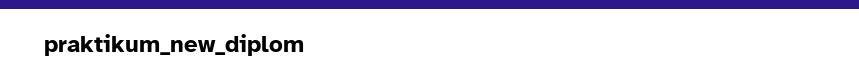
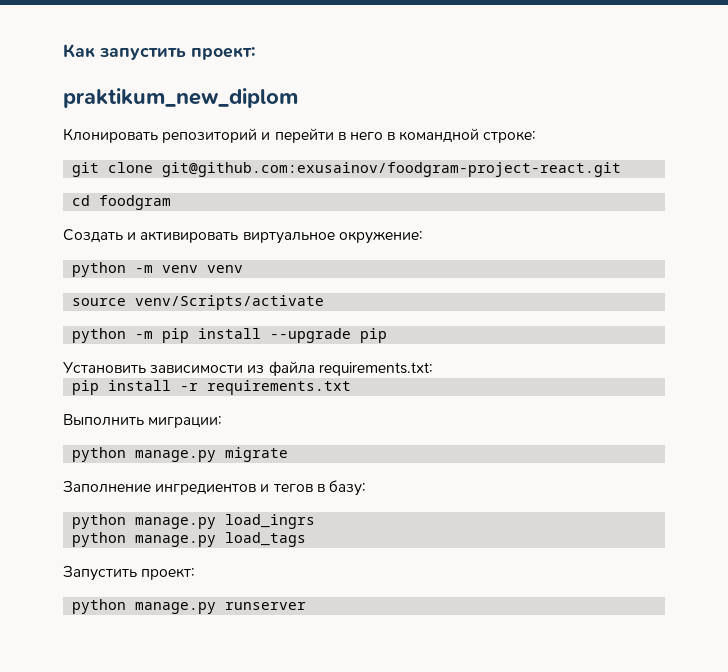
[44,34,304,56] praktikum_new_diplom -> [63,43,255,60] [63,88,298,108] [63,128,537,143] [72,162,622,177] [72,195,172,210] [63,229,423,244] [72,262,244,277] [72,295,325,310] [72,328,388,343] [63,361,433,376] [72,380,352,395] [63,414,223,428] [72,447,289,462] [63,480,366,496] [72,514,316,529] [72,532,307,547] [63,565,196,581] [72,599,307,614] Как запустить проект: // praktikum_new_diplom // Клонировать репозиторий и перейти в него в командной строке: // git clone git@github.com:exusainov/foodgram-project-react.git // cd foodgram // Cоздать и активировать виртуальное окружение: // python -m venv venv // source venv/Scripts/activate // python -m pip install --upgrade pip // Установить зависимости из файла requirements.txt: // pip install -r requirements.txt // Выполнить миграции: // python manage.py migrate // Заполнение ингредиентов и тегов в базу: // python manage.py load_ingrs // python manage.py load_tags // Запустить проект: // python manage.py runserver

